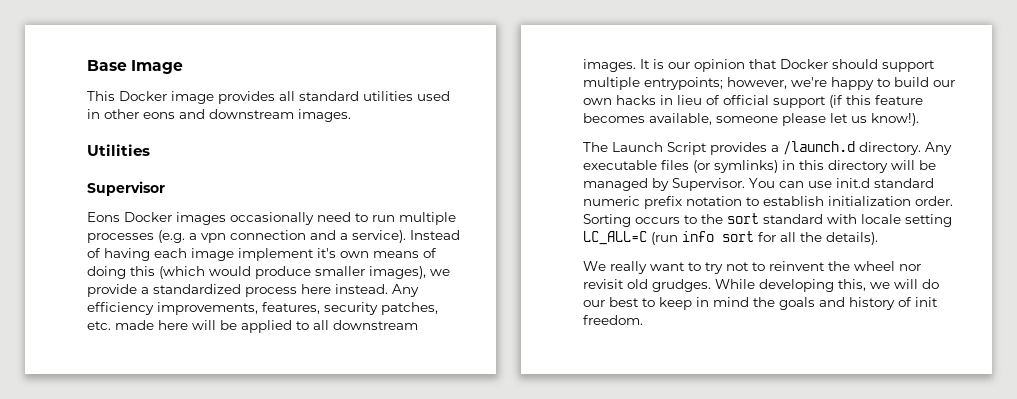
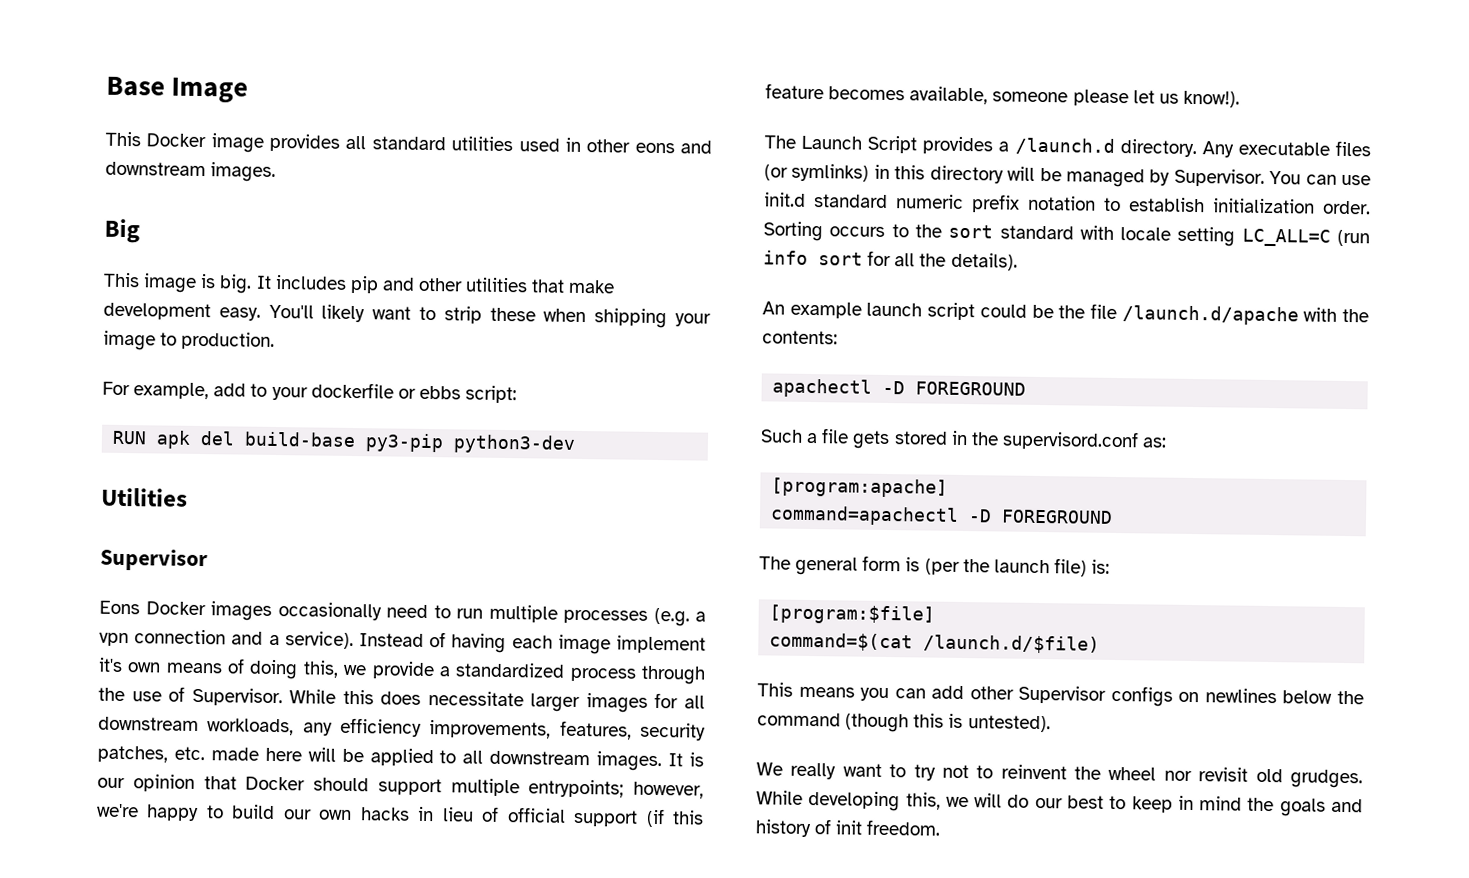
(351, 115) none -> [104,218,140,244] [103,272,616,294] [103,302,711,329] [103,330,276,351] [102,381,518,404] [112,430,577,454] // Big // This image is big. It includes pip and other utilities that make development easy. You'll likely want to strip these when shipping your image to production. // For example, add to your dockerfile or ebbs script: // RUN apk del build-base py3-pip python3-dev
[130,266,426,279] this (which would produce smaller images), -> [302,660,339,678] this,
[301,284,419,297] here instead. Any -> [641,665,707,685] [98,686,705,713] [98,716,333,736] through the use of Supervisor. While this does necessitate larger images for all downstream workloads, any
(878, 238) none -> [762,301,1369,326] [762,330,838,345] [772,378,1027,398] [760,428,1168,451] [771,477,949,498] [770,505,1114,526] [759,555,1111,577] [769,604,936,625] [769,632,1101,654] [757,682,1364,707] [757,712,1051,733] // An example launch script could be the file /launch.d/apache with the contents: // apachectl -D FOREGROUND // Such a file gets stored in the supervisord.conf as: // [program:apache] // command=apachectl -D FOREGROUND // The general form is (per the launch file) is: // [program:$file] // command=$(cat /launch.d/$file) // This means you can add other Supervisor configs on newlines below the command (though this is untested).

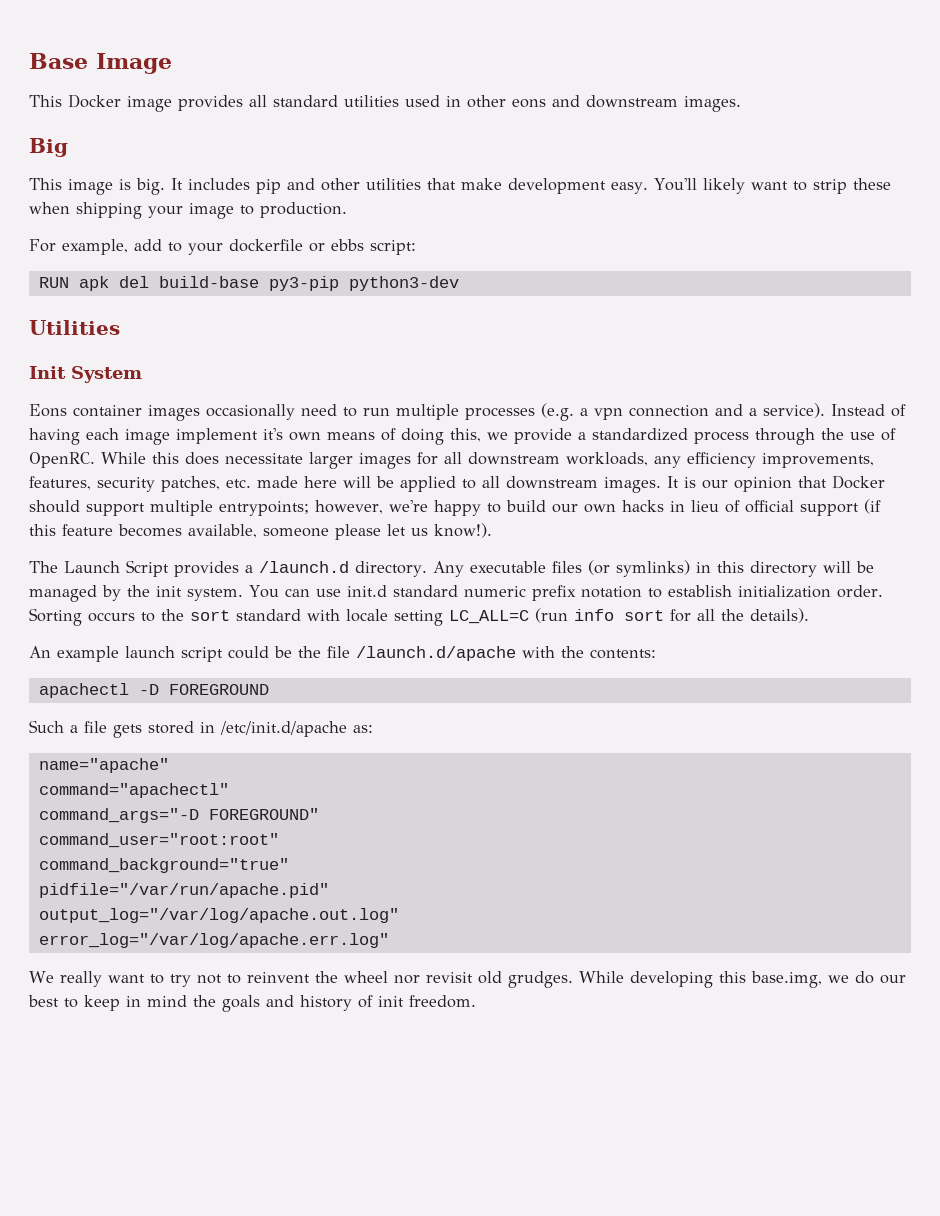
[100,548,208,572] Supervisor -> [29,366,142,383] Init System
[145,601,206,616] Docker -> [73,405,142,417] container
[191,687,283,707] Supervisor. -> [29,452,95,468] OpenRC.
[1173,168,1265,187] Supervisor. -> [127,585,243,601] the init system.
[970,430,1139,451] the supervisord.conf -> [220,721,347,737] /etc/init.d/apache
[771,477,949,498] [770,505,1114,526] [759,555,1111,577] [769,604,936,625] [769,632,1101,654] [757,682,1364,707] [757,712,1051,733] [program:apache] // command=apachectl -D FOREGROUND // The general form is (per the launch file) is: // [program:$file] // command=$(cat /launch.d/$file) // This means you can add other Supervisor configs on newlines below the command (though this is untested). -> [38,758,169,773] [38,783,229,798] [38,808,319,823] [38,833,279,848] [38,858,289,873] [38,883,329,898] [38,908,399,923] [38,933,389,948] name="apache" // command="apachectl" // command_args="-D FOREGROUND" // command_user="root:root" // command_background="true" // pidfile="/var/run/apache.pid" // output_log="/var/log/apache.out.log" // error_log="/var/log/apache.err.log"
[905,792,1003,810] this, we will -> [718,971,849,988] this base.img, we

